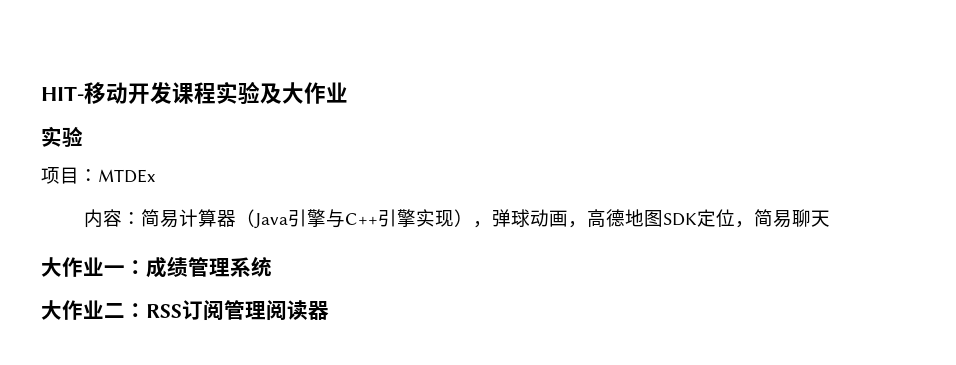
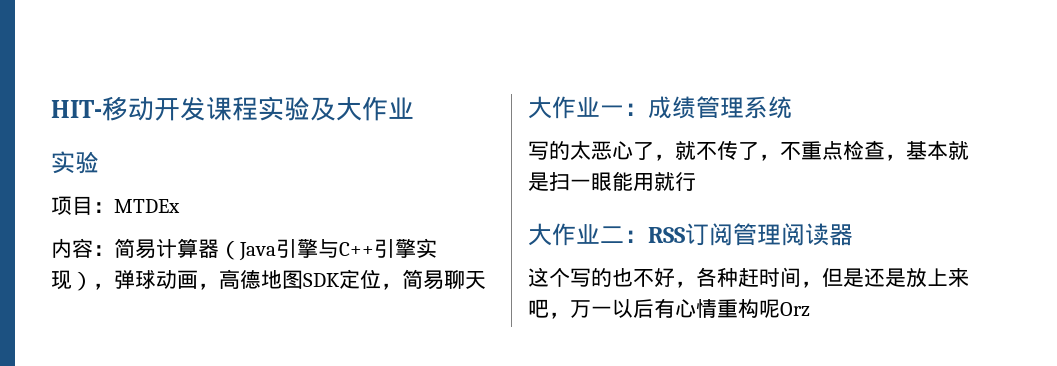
(272, 266) none -> [528,140,969,161] [528,171,696,191] // 写的太恶心了，就不传了，不重点检查，基本就是扫一眼能用就行
(329, 310) none -> [528,267,969,288] [528,298,810,319] // 这个写的也不好，各种赶时间，但是还是放上来吧，万一以后有心情重构呢Orz

